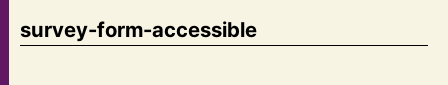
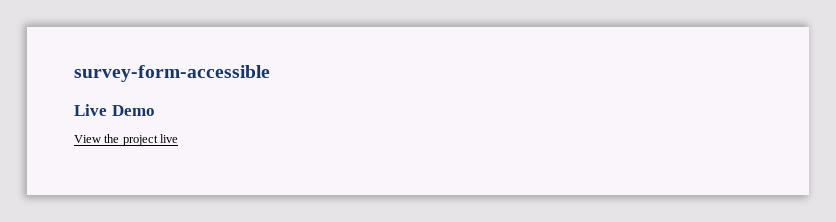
(257, 31) none -> [74,104,155,116] [74,134,179,146] // Live Demo // View the project live

